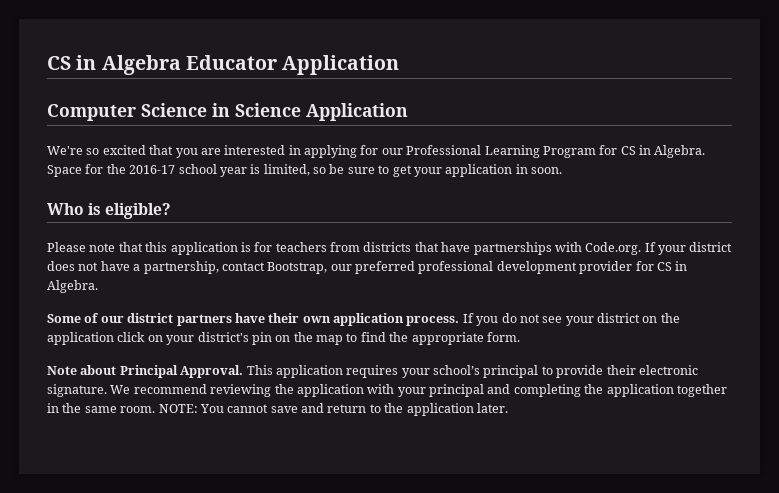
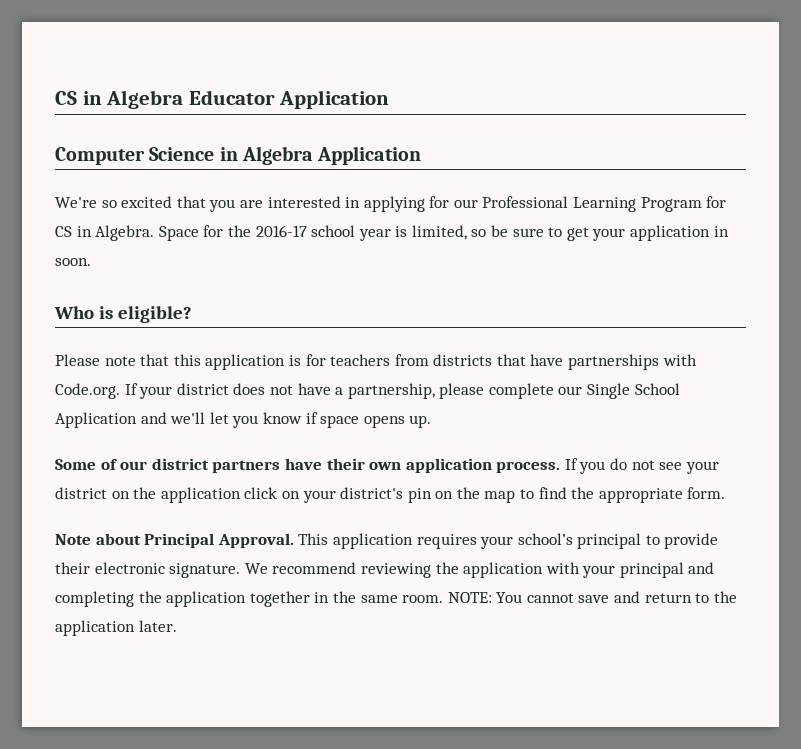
[235,103,301,117] Science -> [241,146,313,165] Algebra
[221,261,688,274] [47,280,98,293] contact Bootstrap, our preferred professional development provider for CS in Algebra. -> [439,383,680,399] [55,412,432,428] please complete our Single School Application and we'll let you know if space opens up.

